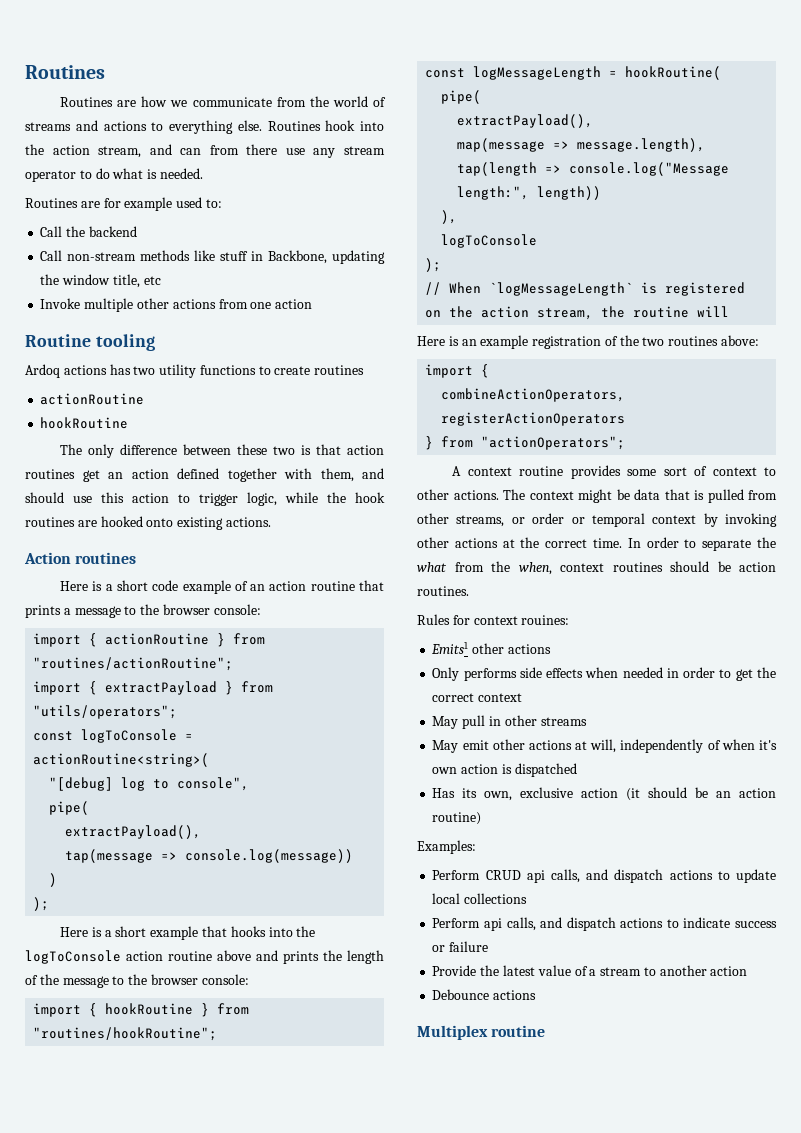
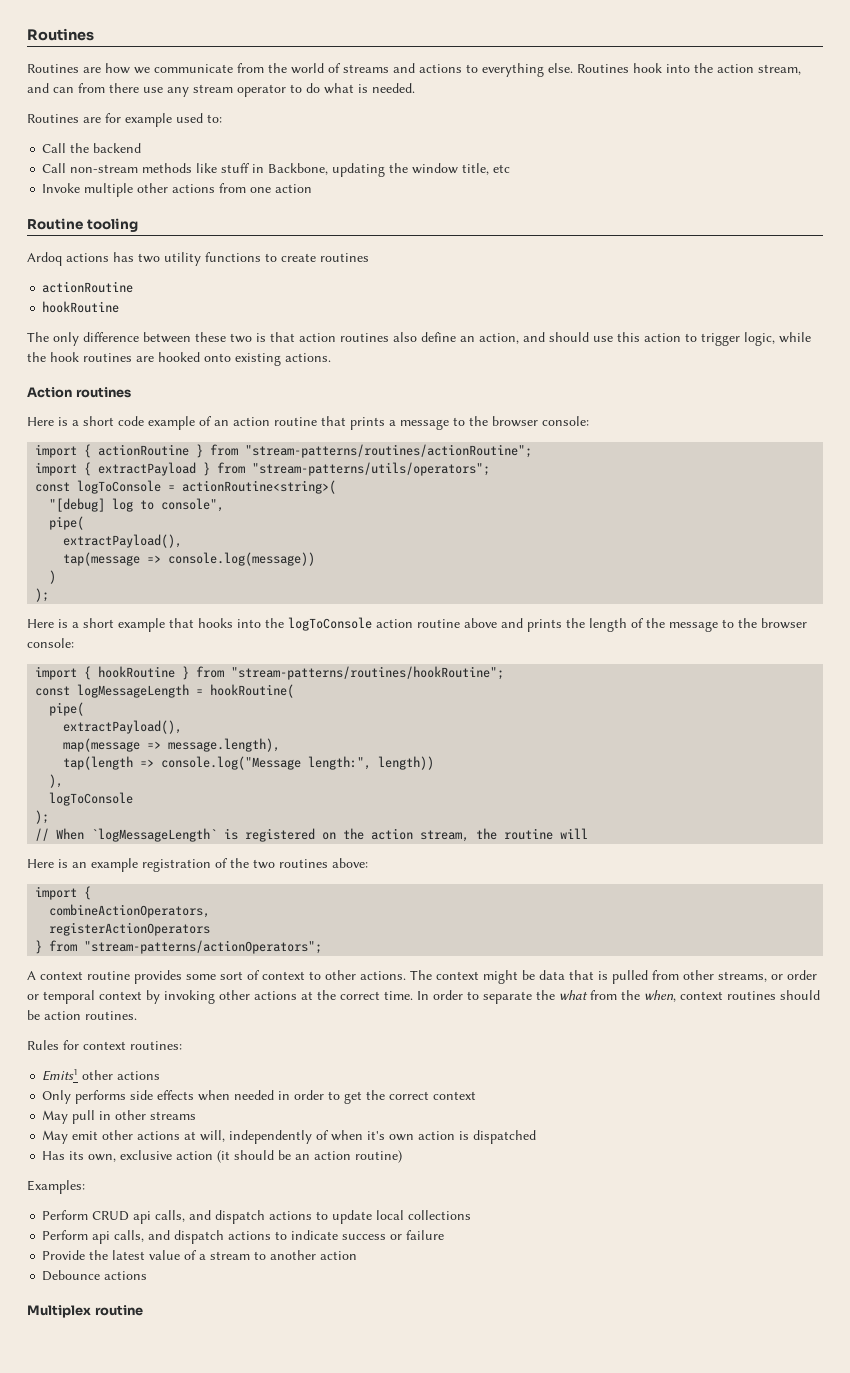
[82,468,354,482] get an action defined together with them, -> [393,332,519,344] also define an action,
[33,657,234,671] "routines/actionRoutine"; -> [245,444,533,458] "stream-patterns/routines/actionRoutine";
[33,705,178,719] "utils/operators"; -> [252,462,491,476] "stream-patterns/utils/operators";
[33,1027,218,1041] "routines/hookRoutine"; -> [231,666,505,680] "stream-patterns/routines/hookRoutine";
[481,436,626,450] "actionOperators"; -> [84,940,323,954] "stream-patterns/actionOperators";
[521,615,570,625] rouines: -> [130,1041,182,1050] routines:

